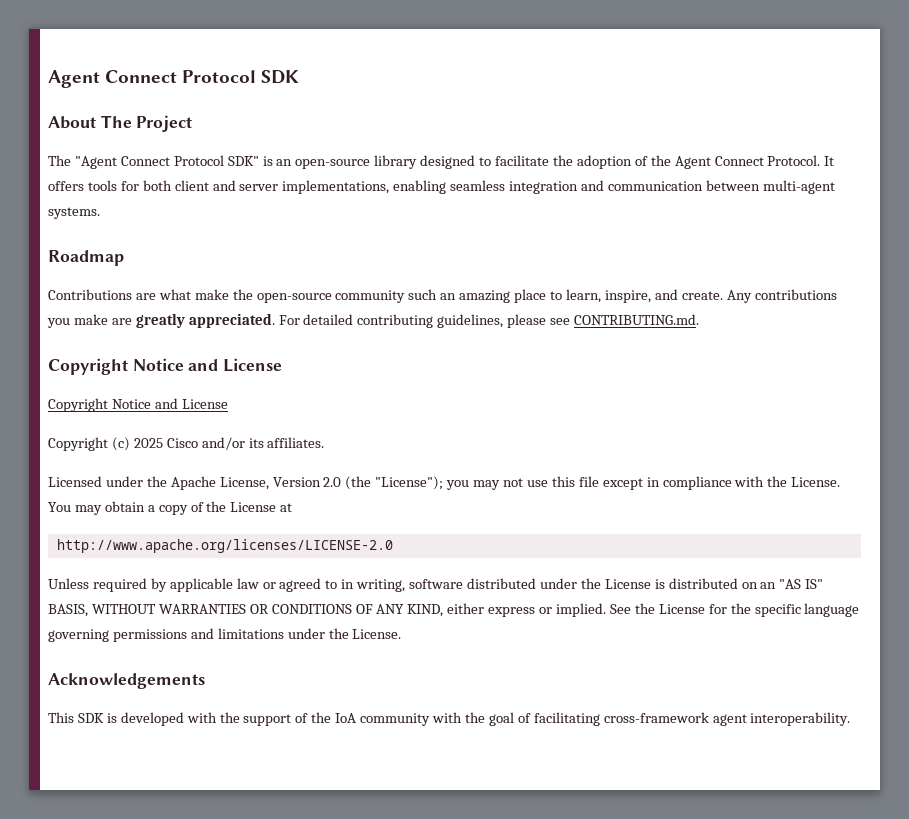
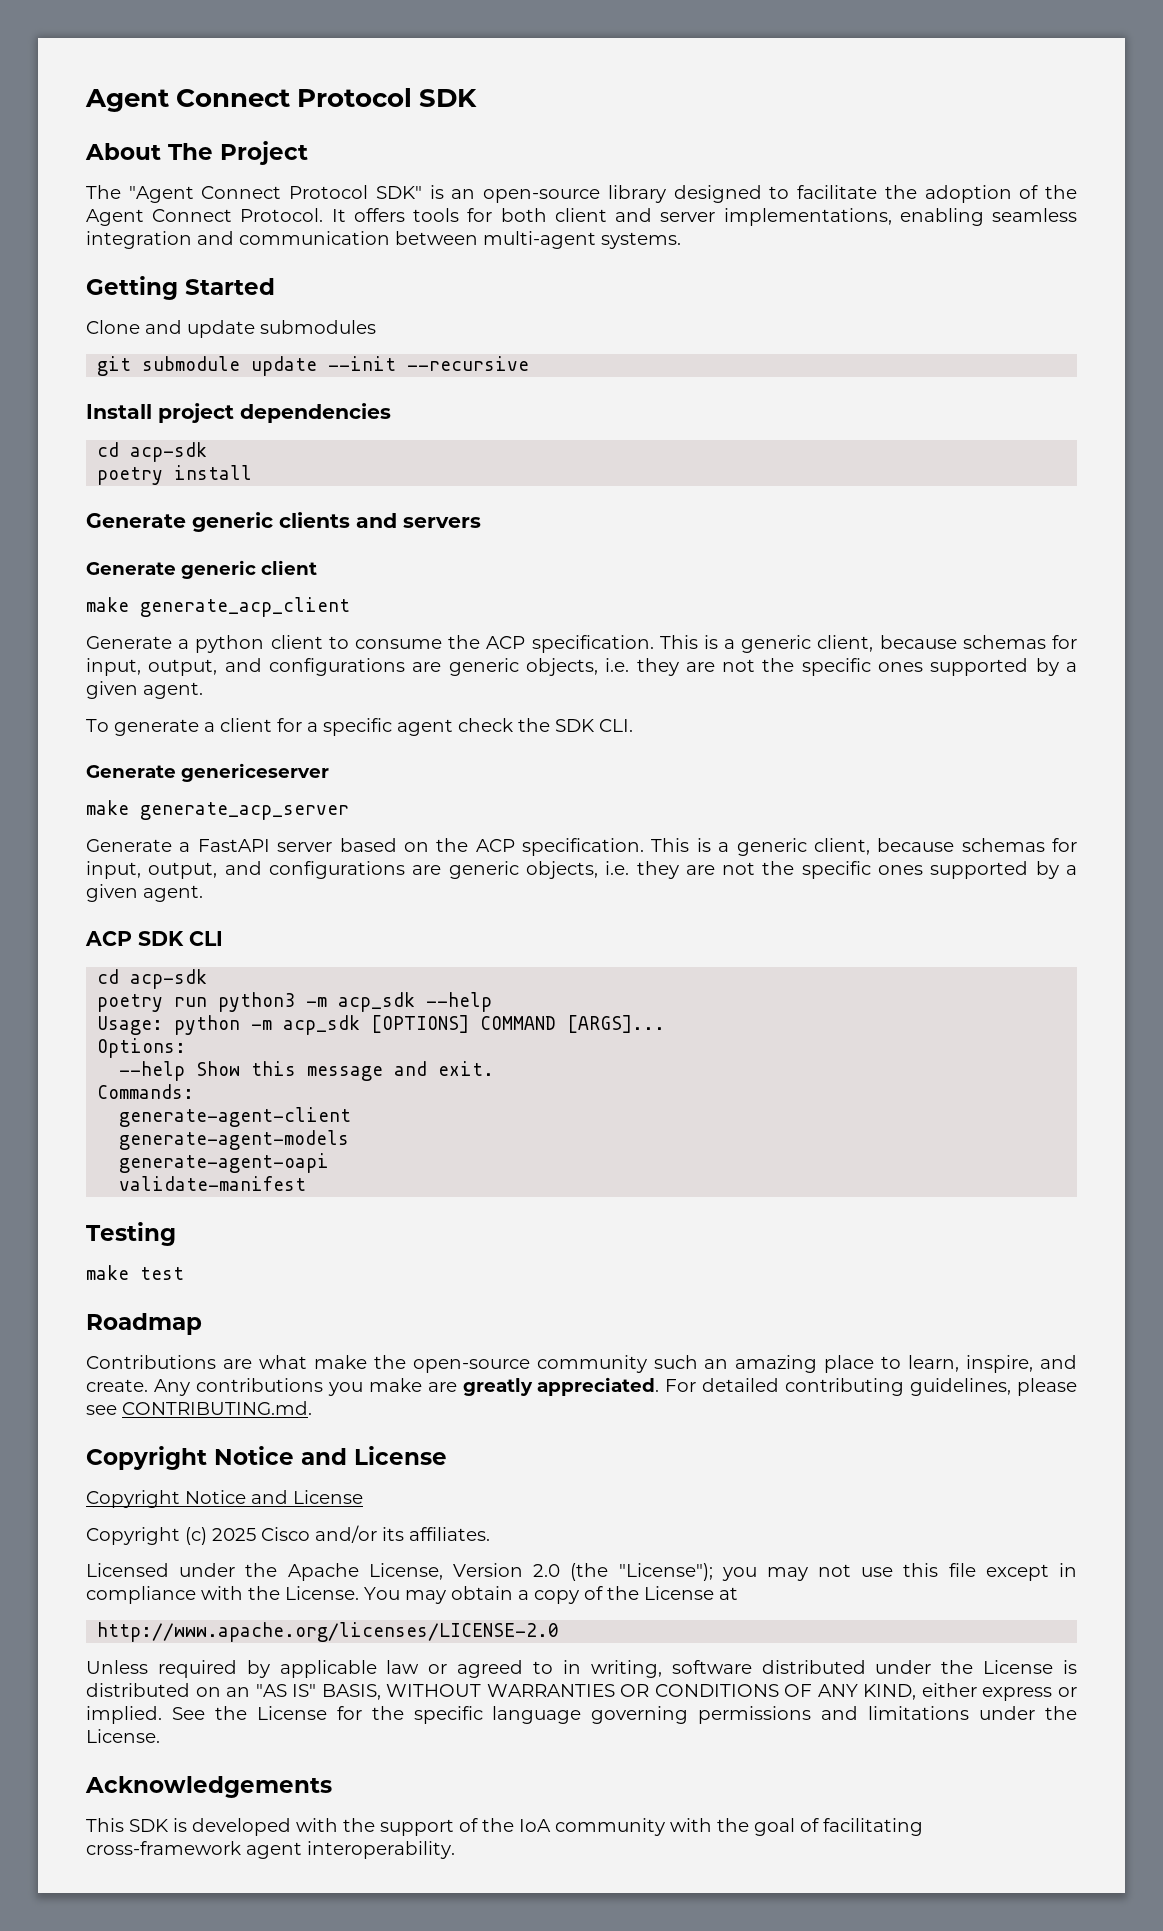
(100, 213) none -> [86,276,275,300] [86,320,376,338] [97,356,530,376] [86,403,391,423] [97,442,208,462] [97,465,253,485] [86,512,481,532] [86,560,317,579] [86,597,350,617] [86,635,1077,653] [86,658,1077,676] [86,681,203,699] [86,718,633,736] [86,763,329,782] [86,800,349,820] [86,838,1077,856] [86,861,1077,879] [86,884,203,902] [85,931,223,946] [97,969,208,989] [97,992,493,1012] [97,1015,666,1035] [97,1038,187,1058] [119,1061,495,1081] [97,1084,195,1099] [119,1107,352,1127] [119,1130,350,1150] [119,1153,330,1173] [119,1176,307,1191] [86,1222,176,1246] [86,1265,184,1280] // Getting Started // Clone and update submodules // git submodule update --init --recursive // Install project dependencies // cd acp-sdk // poetry install // Generate generic clients and servers // Generate generic client // make generate_acp_client // Generate a python client to consume the ACP specification. This is a generic client, because schemas for input, output, and configurations are generic objects, i.e. they are not the specific ones supported by a given agent. // To generate a client for a specific agent check the SDK CLI. // Generate genericeserver // make generate_acp_server // Generate a FastAPI server based on the ACP specification. This is a generic client, because schemas for input, output, and configurations are generic objects, i.e. they are not the specific ones supported by a given agent. // ACP SDK CLI // cd acp-sdk // poetry run python3 -m acp_sdk --help // Usage: python -m acp_sdk [OPTIONS] COMMAND [ARGS]... // Options: // --help Show this message and exit. // Commands: // generate-agent-client // generate-agent-models // generate-agent-oapi // validate-manifest // Testing // make test

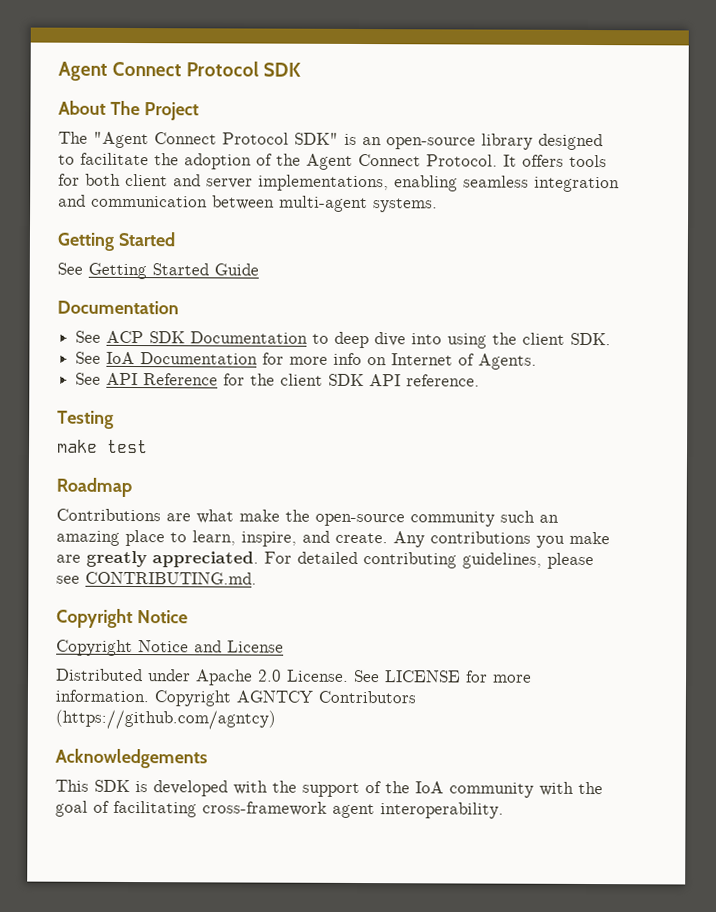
[86,320,376,338] [97,356,530,376] [86,403,391,423] [97,442,208,462] [97,465,253,485] [86,512,481,532] [86,560,317,579] [86,597,350,617] [86,635,1077,653] [86,658,1077,676] [86,681,203,699] [86,718,633,736] [86,763,329,782] [86,800,349,820] [86,838,1077,856] [86,861,1077,879] [86,884,203,902] [85,931,223,946] [97,969,208,989] [97,992,493,1012] [97,1015,666,1035] [97,1038,187,1058] [119,1061,495,1081] [97,1084,195,1099] [119,1107,352,1127] [119,1130,350,1150] [119,1153,330,1173] [119,1176,307,1191] Clone and update submodules // git submodule update --init --recursive // Install project dependencies // cd acp-sdk // poetry install // Generate generic clients and servers // Generate generic client // make generate_acp_client // Generate a python client to consume the ACP specification. This is a generic client, because schemas for input, output, and configurations are generic objects, i.e. they are not the specific ones supported by a given agent. // To generate a client for a specific agent check the SDK CLI. // Generate genericeserver // make generate_acp_server // Generate a FastAPI server based on the ACP specification. This is a generic client, because schemas for input, output, and configurations are generic objects, i.e. they are not the specific ones supported by a given agent. // ACP SDK CLI // cd acp-sdk // poetry run python3 -m acp_sdk --help // Usage: python -m acp_sdk [OPTIONS] COMMAND [ARGS]... // Options: // --help Show this message and exit. // Commands: // generate-agent-client // generate-agent-models // generate-agent-oapi // validate-manifest -> [57,262,259,280] [57,300,179,315] [75,330,612,349] [75,351,538,370] [75,372,481,387] See Getting Started Guide // Documentation // See ACP SDK Documentation to deep dive into using the client SDK. // See IoA Documentation for more info on Internet of Agents. // See API Reference for the client SDK API reference.
[301,1446,447,1465] [86,1490,363,1508] [86,1525,490,1545] [86,1563,1077,1581] [86,1586,738,1604] [97,1622,560,1642] [86,1660,1077,1678] [86,1683,1077,1701] [86,1706,1077,1724] [86,1729,160,1743] and License // Copyright Notice and License // Copyright (c) 2025 Cisco and/or its affiliates. // Licensed under the Apache License, Version 2.0 (the "License"); you may not use this file except in compliance with the License. You may obtain a copy of the License at // http://www.apache.org/licenses/LICENSE-2.0 // Unless required by applicable law or agreed to in writing, software distributed under the License is distributed on an "AS IS" BASIS, WITHOUT WARRANTIES OR CONDITIONS OF ANY KIND, either express or implied. See the License for the specific language governing permissions and limitations under the License. -> [56,639,284,657] [56,668,532,686] [55,689,416,707] [55,709,276,730] // Copyright Notice and License // Distributed under Apache 2.0 License. See LICENSE for more information. Copyright AGNTCY Contributors (https://github.com/agntcy)

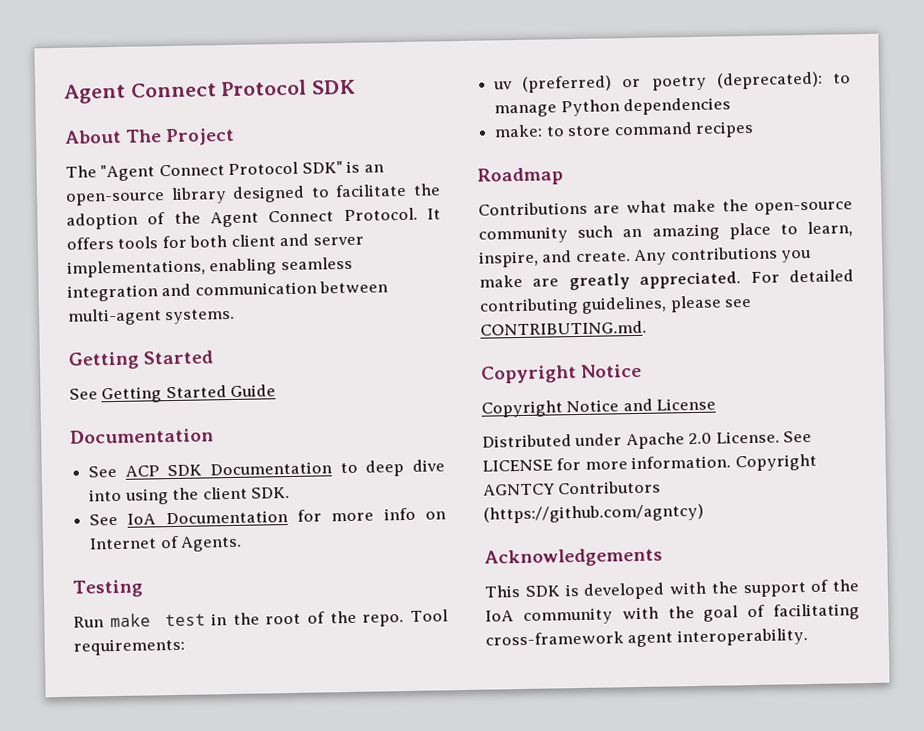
[75,372,481,387] // See API Reference for the client SDK API reference. -> (243, 543) none
(114, 419) none -> [73,616,104,628] Run
(148, 446) none -> [211,609,449,627] [73,637,185,656] [493,71,851,93] [494,97,732,118] [494,120,754,138] in the root of the repo. Tool requirements: // uv (preferred) or poetry (deprecated): to manage Python dependencies // make: to store command recipes

